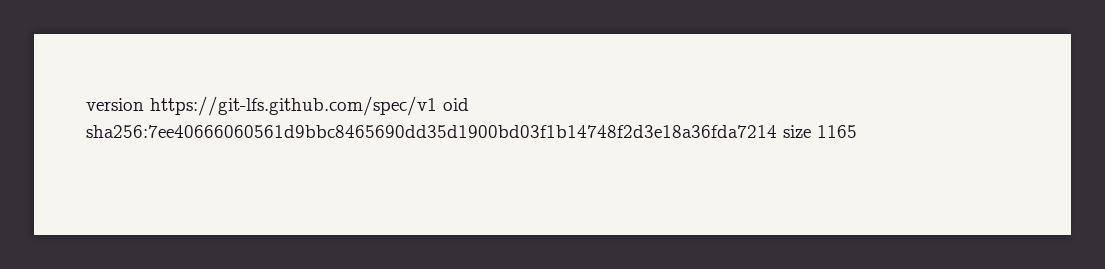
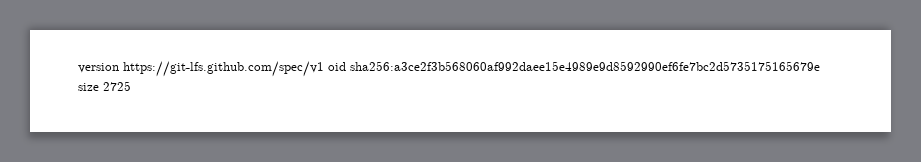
[86,125,857,138] sha256:7ee40666060561d9bbc8465690dd35d1900bd03f1b14748f2d3e18a36fda7214 size 1165 -> [350,61,820,71] [78,81,131,91] sha256:a3ce2f3b568060af992daee15e4989e9d8592990ef6fe7bc2d5735175165679e size 2725

